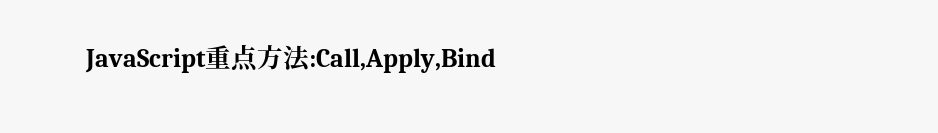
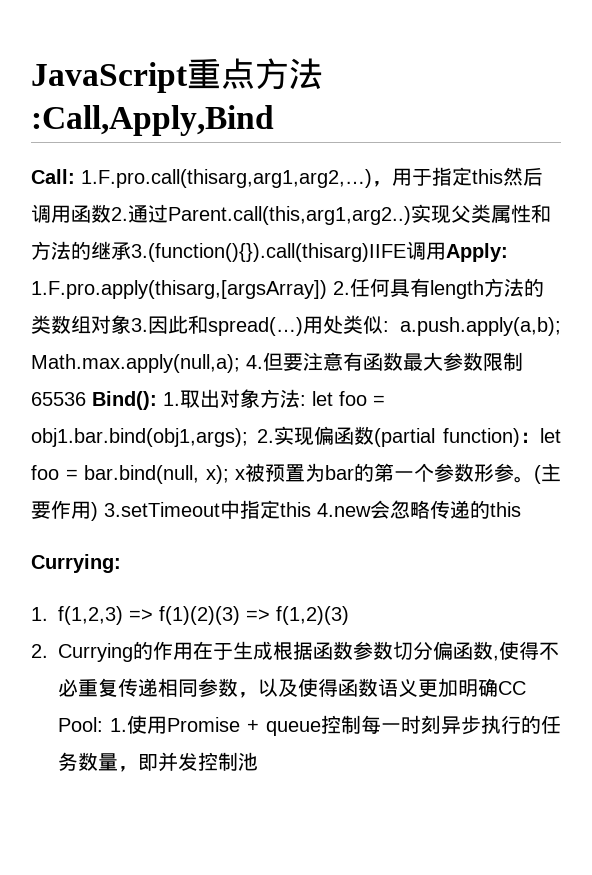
(496, 60) none -> [31,167,543,188] [31,204,551,225] [31,241,508,262] [31,278,544,299] [31,315,561,336] [31,352,523,373] [31,389,385,410] [31,426,561,447] [31,463,561,484] [31,500,521,521] [31,554,121,573] [31,606,349,625] [31,641,559,662] [58,678,526,698] [58,715,561,736] [58,752,258,772] // Call: 1.F.pro.call(thisarg,arg1,arg2,…)，用于指定this然后调用函数2.通过Parent.call(this,arg1,arg2..)实现父类属性和方法的继承3.(function(){}).call(thisarg)IIFE调用Apply: 1.F.pro.apply(thisarg,[argsArray]) 2.任何具有length方法的类数组对象3.因此和spread(…)用处类似: a.push.apply(a,b); Math.max.apply(null,a); 4.但要注意有函数最大参数限制65536 Bind(): 1.取出对象方法: let foo = obj1.bar.bind(obj1,args); 2.实现偏函数(partial function)：let foo = bar.bind(null, x); x被预置为bar的第一个参数形参。(主要作用) 3.setTimeout中指定this 4.new会忽略传递的this // Currying: // 1. f(1,2,3) => f(1)(2)(3) => f(1,2)(3) // 2. Currying的作用在于生成根据函数参数切分偏函数,使得不必重复传递相同参数，以及使得函数语义更加明确CC Pool: 1.使用Promise + queue控制每一时刻异步执行的任务数量，即并发控制池

